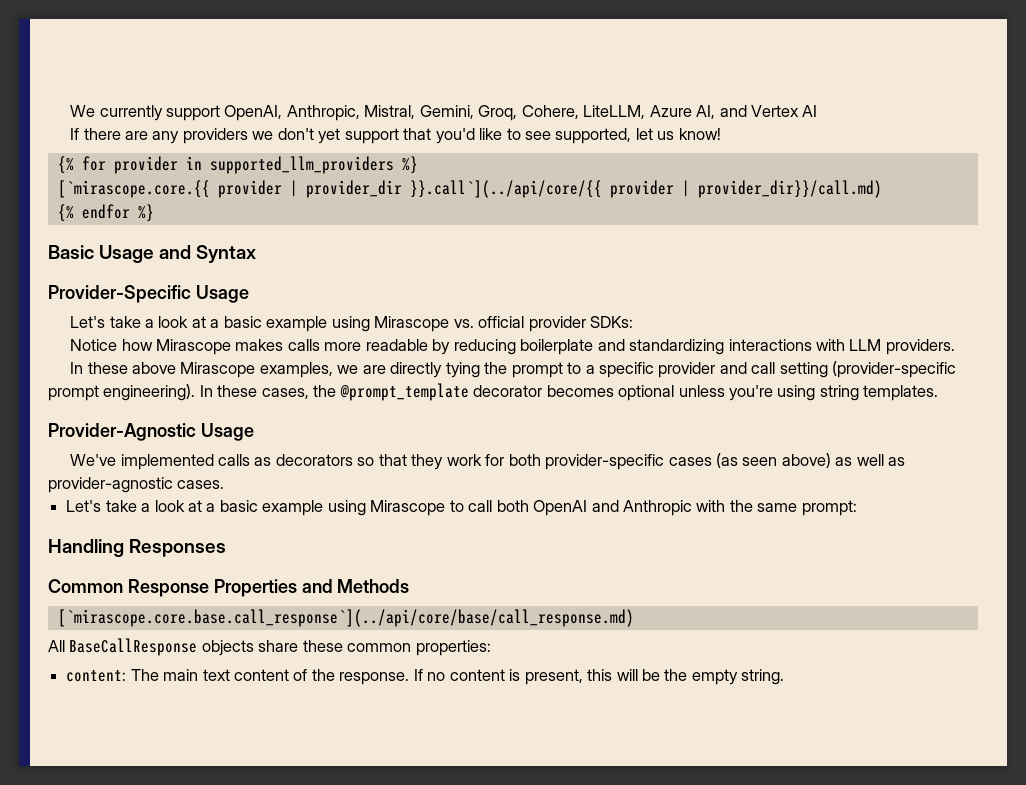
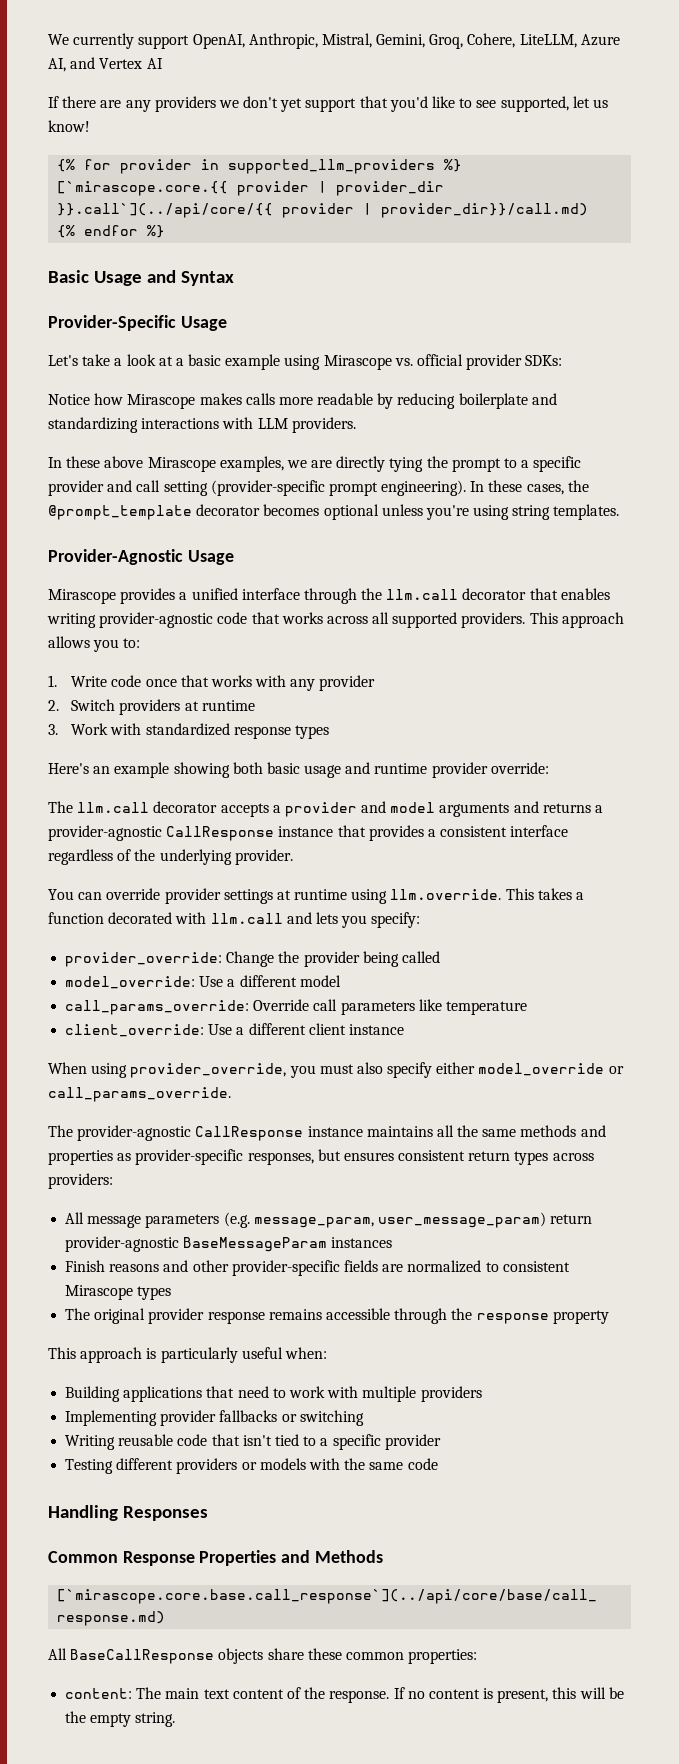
[70,453,906,470] [48,477,225,493] [66,500,692,516] We've implemented calls as decorators so that they work for both provider-specific cases (as seen above) as well as provider-agnostic cases. // Let's take a look at a basic example using Mirascope to call both OpenAI and Anthropic -> [48,588,610,604] [47,612,624,628] [48,636,141,652] [48,675,376,691] [48,699,255,715] [48,723,329,739] [48,762,549,778] [48,801,604,817] [48,825,569,841] [48,849,293,865] [48,888,585,904] [48,912,421,928] [65,951,440,967] [65,975,341,989] [65,999,527,1015] [65,1023,404,1037] [48,1062,624,1078] [48,1087,231,1102] [48,1125,606,1141] [48,1149,594,1165] [48,1173,113,1189] [65,1212,593,1228] [65,1236,393,1252] [65,1260,570,1276] [65,1285,172,1300] [65,1308,609,1324] [48,1347,327,1363] [65,1386,482,1402] [65,1410,364,1426] [65,1434,441,1450] [65,1458,306,1474] Mirascope provides a unified interface through the llm.call decorator that enables writing provider-agnostic code that works across all supported providers. This approach allows you to: // 1. Write code once that works with any provider // 2. Switch providers at runtime // 3. Work with standardized response types // Here's an example showing both basic usage and runtime provider override: // The llm.call decorator accepts a provider and model arguments and returns a provider-agnostic CallResponse instance that provides a consistent interface regardless of the underlying provider. // You can override provider settings at runtime using llm.override. This takes a function decorated with llm.call and lets you specify: // provider_override: Change the provider being called // model_override: Use a different model // call_params_override: Override call parameters like temperature // client_override: Use a different client instance // When using provider_override, you must also specify either model_override or call_params_override. // The provider-agnostic CallResponse instance maintains all the same methods and properties as provider-specific responses, but ensures consistent return types across providers: // All message parameters (e.g. message_param, user_message_param) return provider-agnostic BaseMessageParam instances // Finish reasons and other provider-specific fields are normalized to consistent Mirascope types // The original provider response remains accessible through the response property // This approach is particularly useful when: // Building applications that need to work with multiple providers // Implementing provider fallbacks or switching // Writing reusable code that isn't tied to a specific provider // Testing different providers or models
[801,500,857,516] prompt: -> [407,1458,438,1470] code

